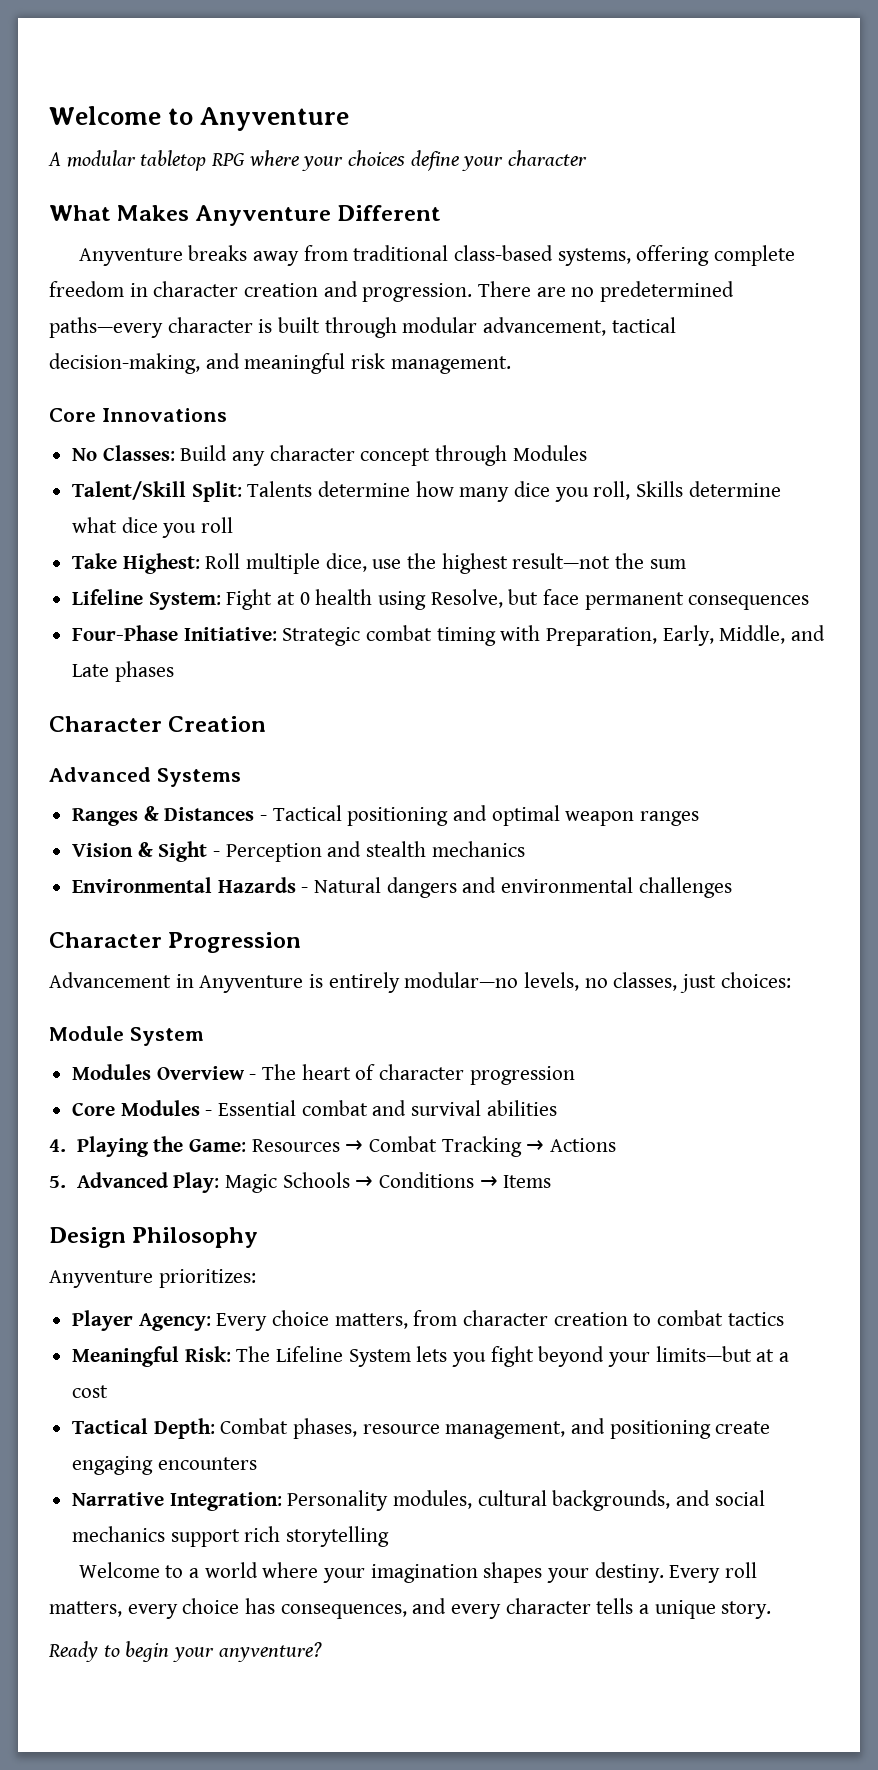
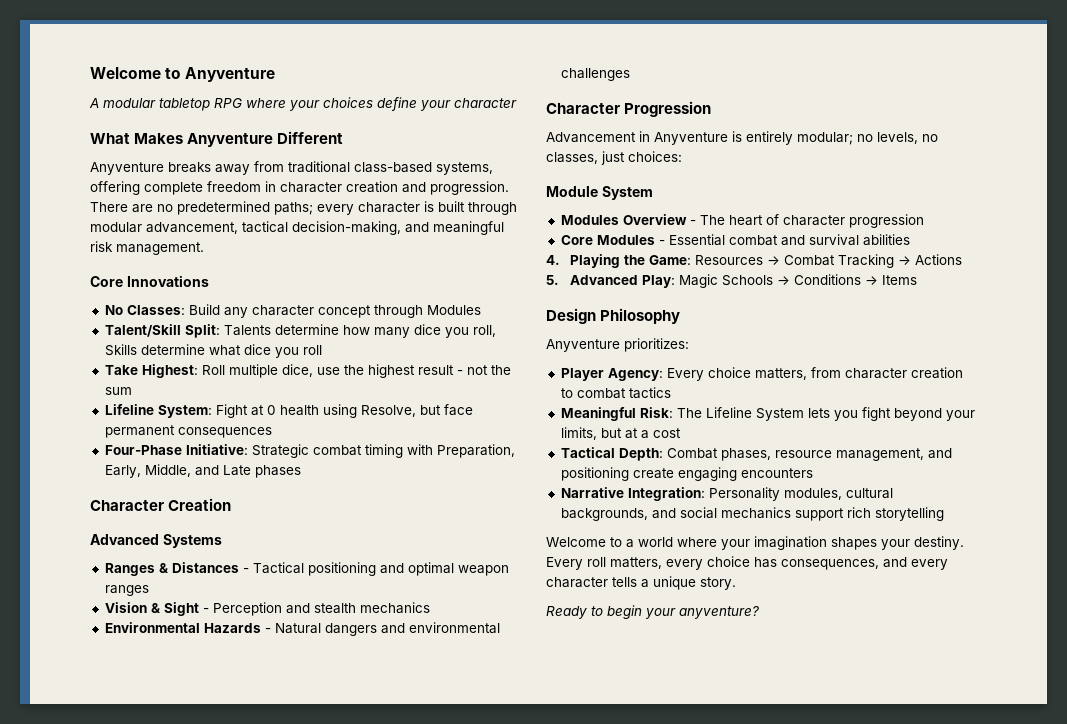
[49,317,163,338] paths—every -> [274,202,354,215] paths; every
[512,553,611,569] result—not -> [417,365,488,375] result - not
[404,972,519,988] modular—no -> [797,132,873,145] modular; no
[655,1346,752,1362] limits—but -> [560,427,622,440] limits, but

